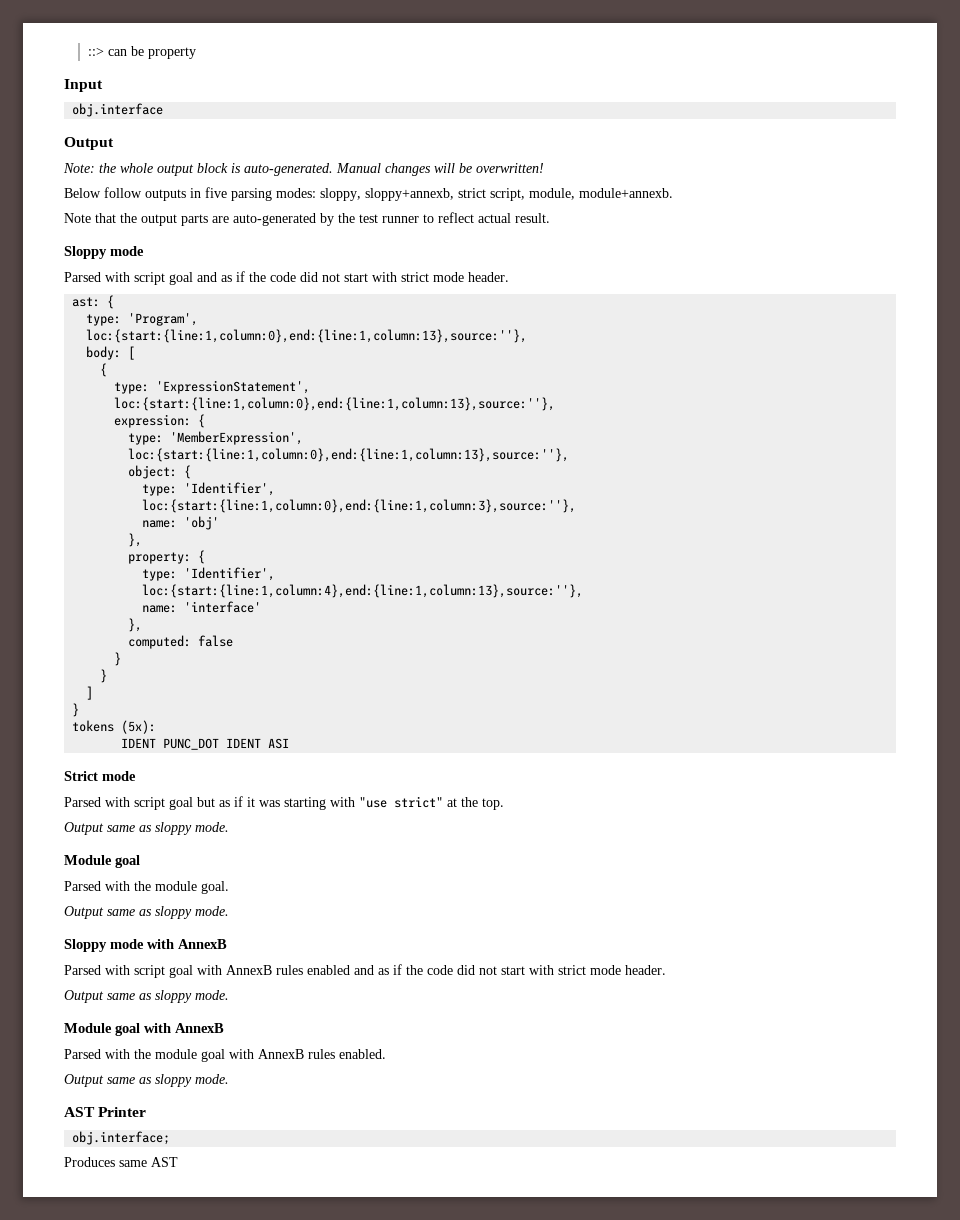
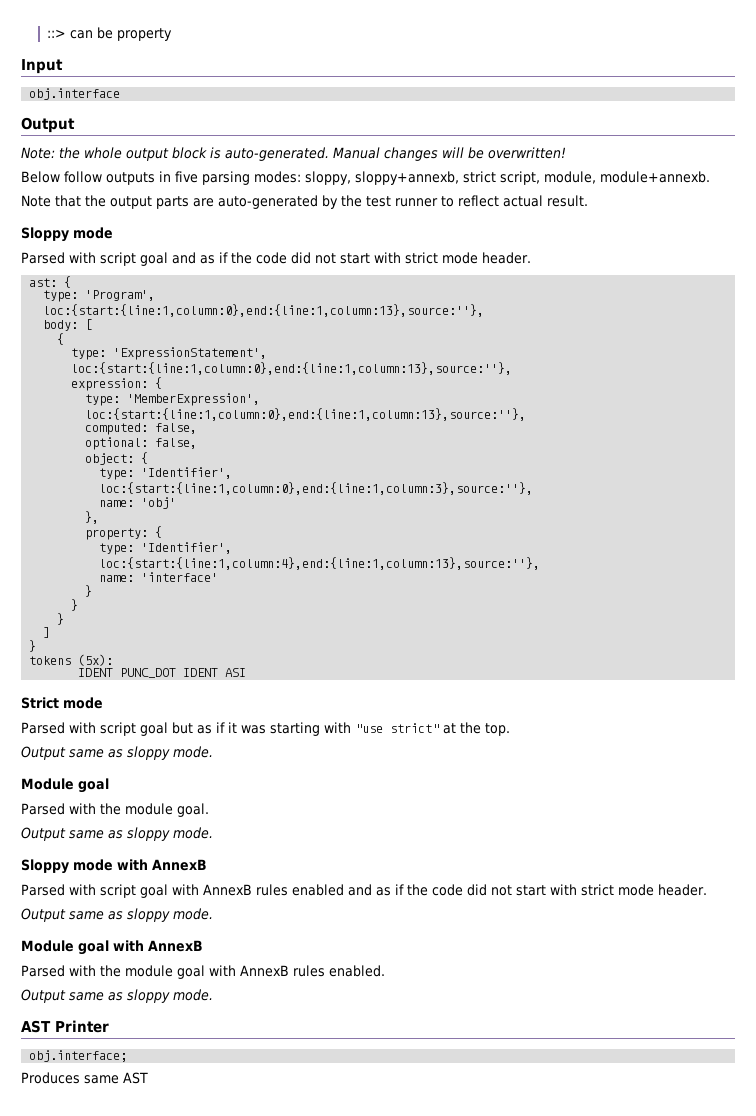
(570, 455) none -> [85,423,198,435] [85,437,198,450] // computed: false, // optional: false,
[128,618,143,632] [128,635,234,649] }, // computed: false -> [85,585,93,597] }

